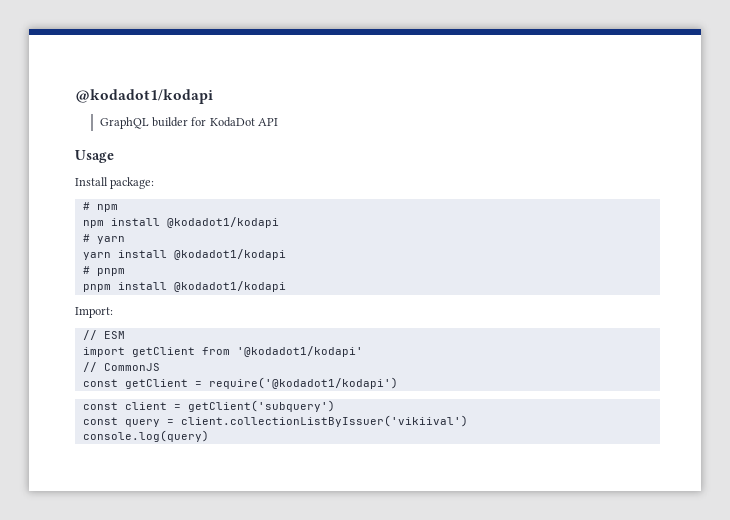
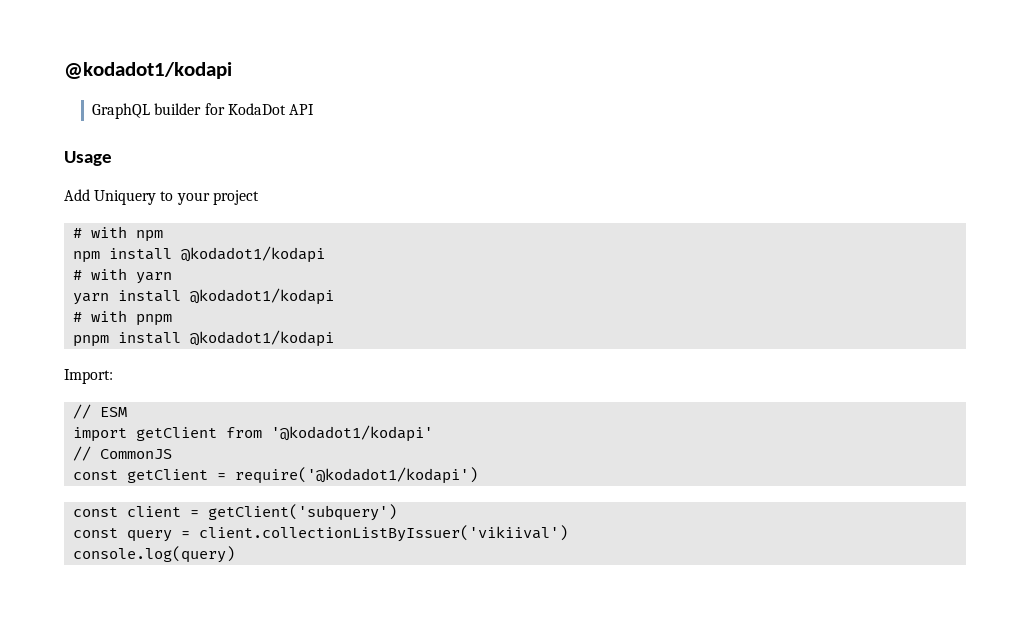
[75,177,155,189] [82,202,90,210] Install package: // # -> [64,189,259,205] [73,226,128,238] Add Uniquery to your project // # with
(90, 238) none -> [91,268,128,280] with
(90, 270) none -> [91,310,128,322] with

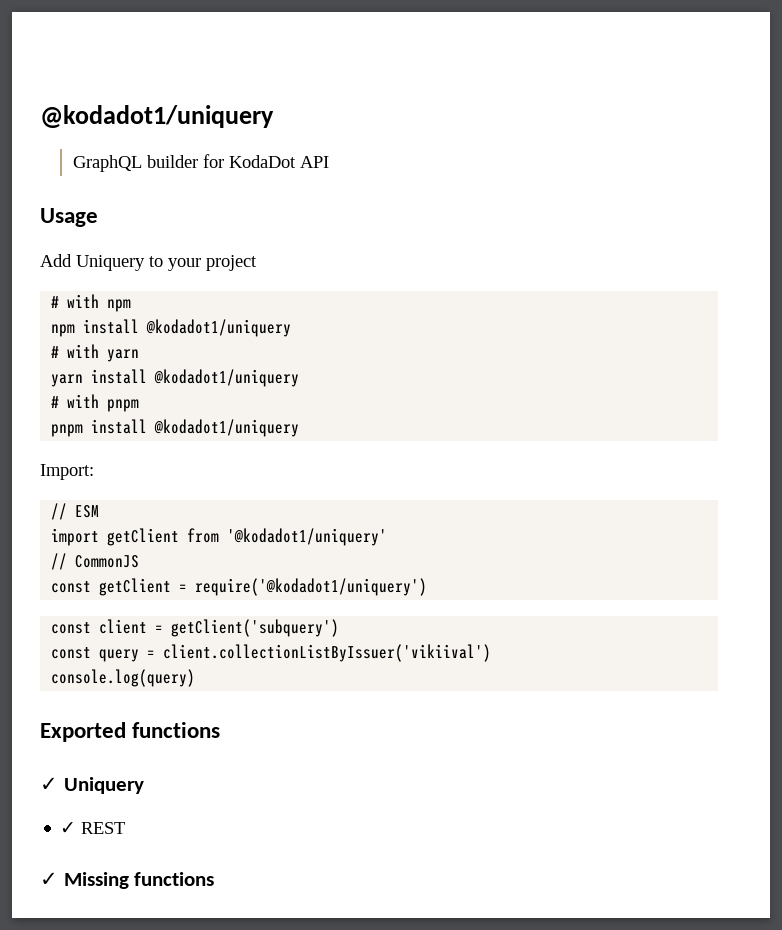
[64,62,232,79] @kodadot1/kodapi -> [40,105,274,128] @kodadot1/uniquery
[181,246,326,263] @kodadot1/kodapi -> [146,319,292,337] @kodadot1/uniquery
[190,288,335,305] @kodadot1/kodapi -> [154,369,300,387] @kodadot1/uniquery
[190,330,335,347] @kodadot1/kodapi -> [154,419,300,437] @kodadot1/uniquery
[271,425,434,442] '@kodadot1/kodapi' -> [227,528,388,546] '@kodadot1/uniquery'
[235,467,479,484] require('@kodadot1/kodapi') -> [195,578,428,596] require('@kodadot1/uniquery')
(236, 554) none -> [40,722,221,742] [40,777,144,794] [60,822,126,834] [40,872,215,889] // Exported functions // ✓ Uniquery // ✓ REST // ✓ Missing functions

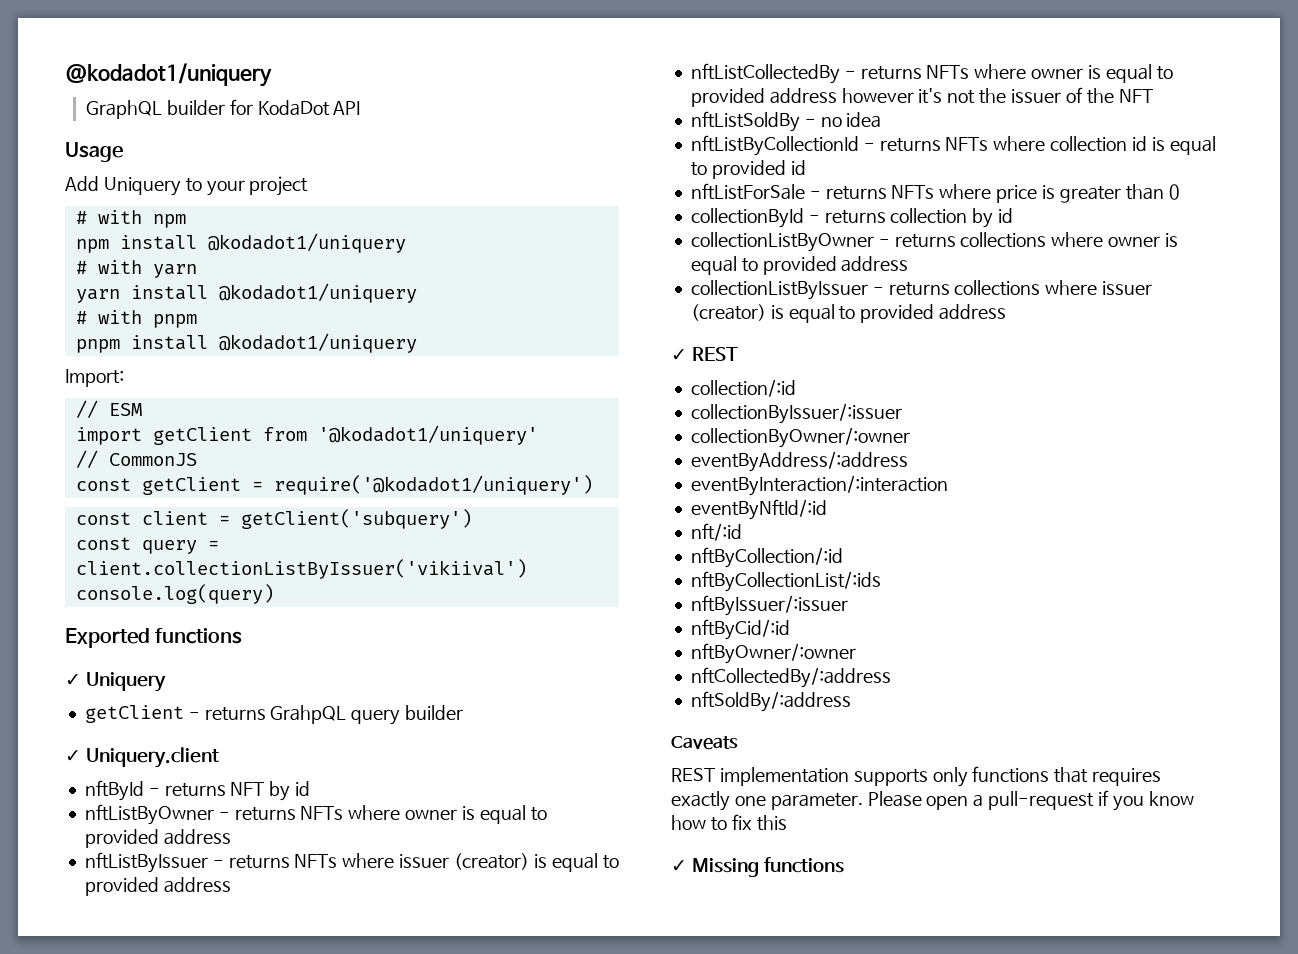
[60,822,126,834] ✓ REST -> [84,705,464,725] [65,747,220,768] [84,780,311,801] [84,804,547,825] [84,829,231,848] [84,852,619,873] [84,877,231,896] [690,63,1173,84] [690,87,1153,107] [690,111,882,132] [690,135,1216,156] [690,160,806,179] [690,183,1180,203] [690,208,1014,228] [690,232,1178,252] [690,256,909,275] [690,280,1153,300] [690,304,1007,323] [671,347,739,361] [690,379,796,397] [690,403,902,424] [690,427,910,448] [690,451,908,472] [690,475,948,496] [690,499,827,520] [690,523,742,541] [690,547,843,568] [690,571,881,592] [690,595,848,616] [690,619,790,640] [690,643,856,664] [690,667,891,688] [690,691,851,712] [671,736,738,750] [671,766,1162,787] [671,790,1194,811] [671,814,787,831] getClient - returns GrahpQL query builder // ✓ Uniquery.client // nftById - returns NFT by id // nftListByOwner - returns NFTs where owner is equal to provided address // nftListByIssuer - returns NFTs where issuer (creator) is equal to provided address // nftListCollectedBy - returns NFTs where owner is equal to provided address however it's not the issuer of the NFT // nftListSoldBy - no idea // nftListByCollectionId - returns NFTs where collection id is equal to provided id // nftListForSale - returns NFTs where price is greater than 0 // collectionById - returns collection by id // collectionListByOwner - returns collections where owner is equal to provided address // collectionListByIssuer - returns collections where issuer (creator) is equal to provided address // ✓ REST // collection/:id // collectionByIssuer/:issuer // collectionByOwner/:owner // eventByAddress/:address // eventByInteraction/:interaction // eventByNftId/:id // nft/:id // nftByCollection/:id // nftByCollectionList/:ids // nftByIssuer/:issuer // nftByCid/:id // nftByOwner/:owner // nftCollectedBy/:address // nftSoldBy/:address // Caveats // REST implementation supports only functions that requires exactly one parameter. Please open a pull-request if you know how to fix this

